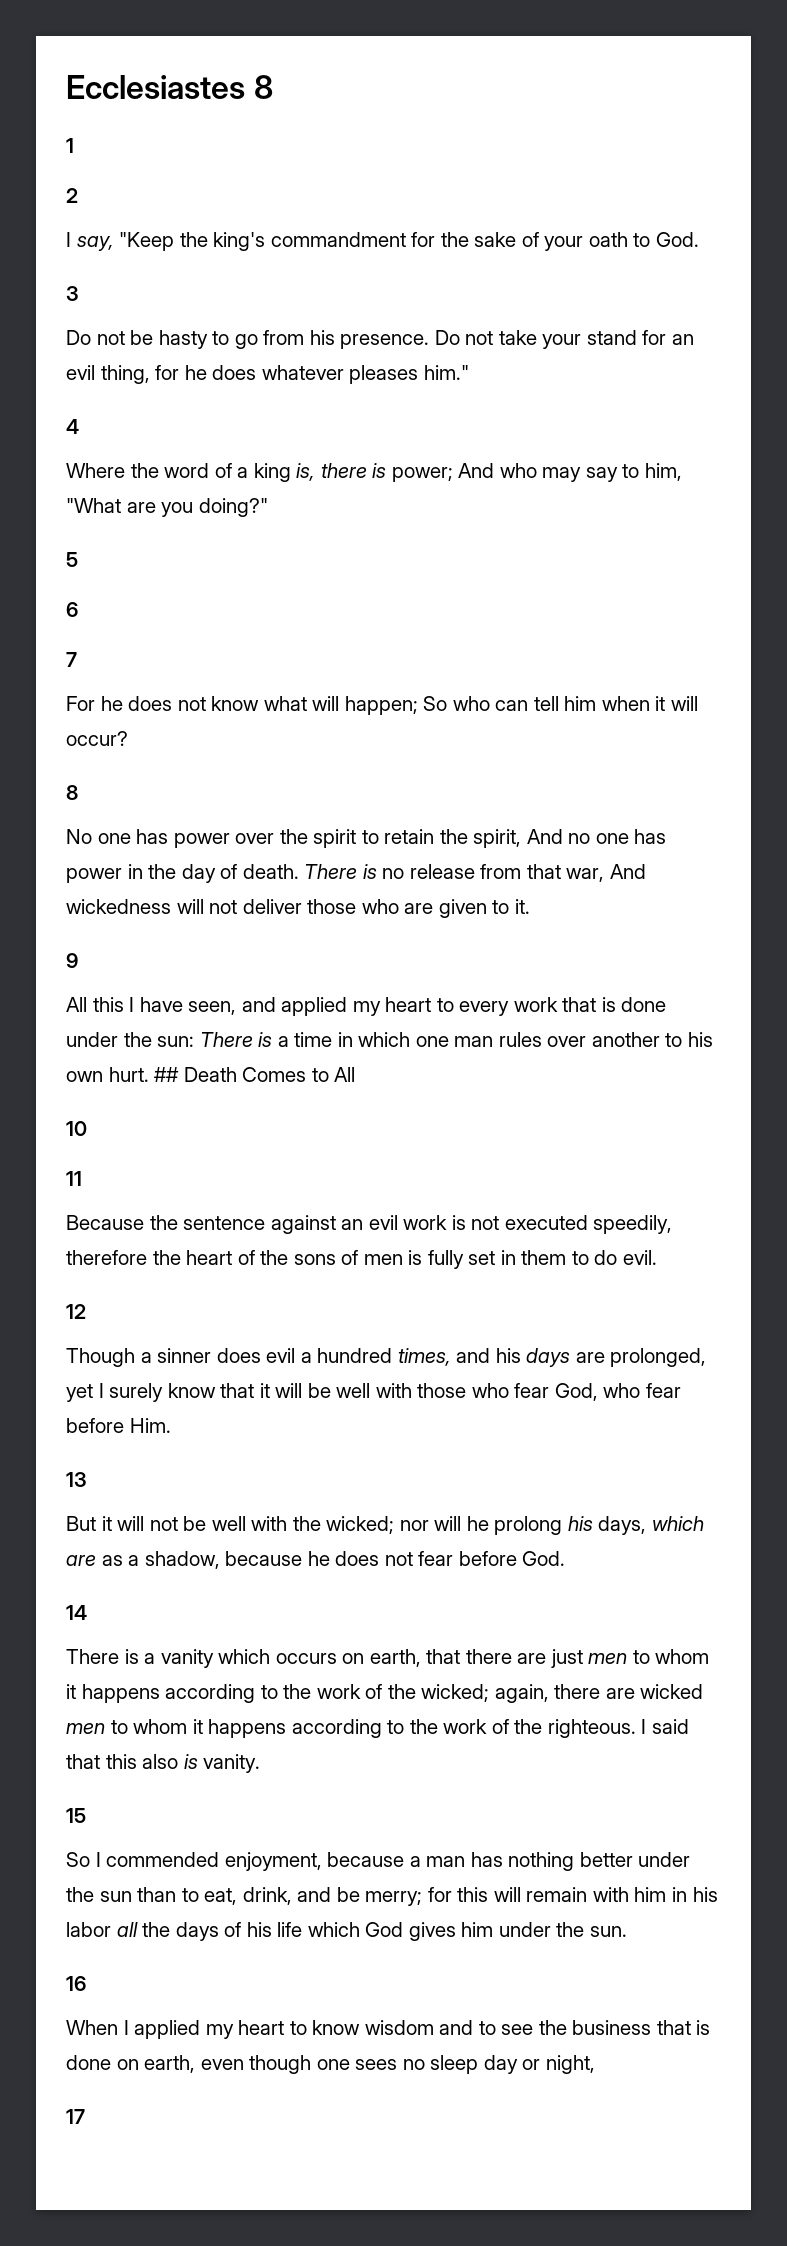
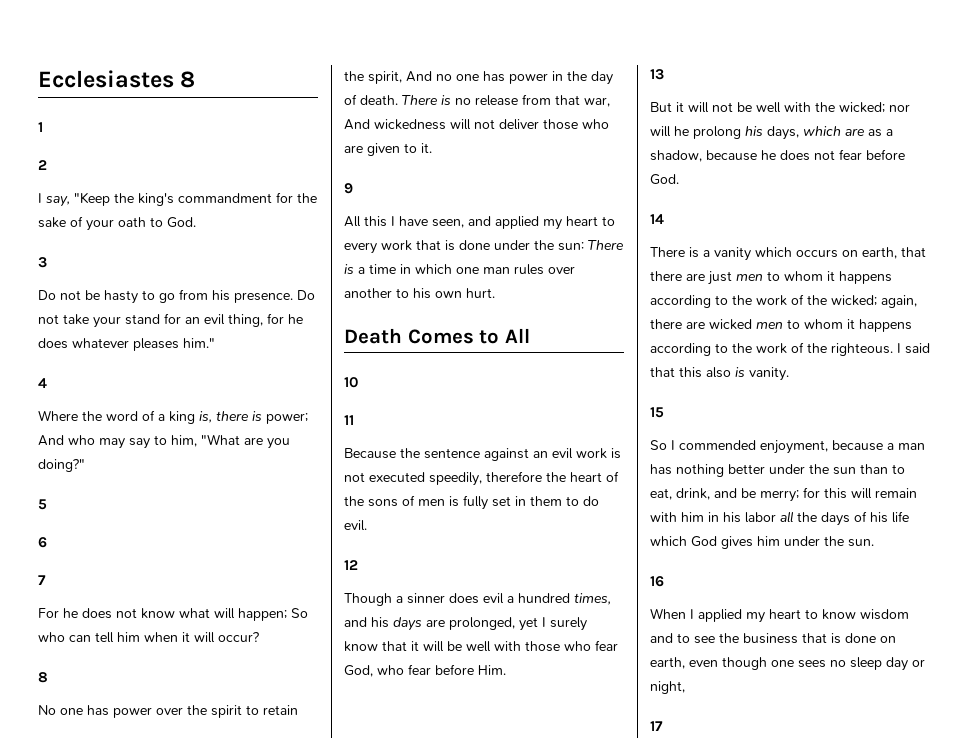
[154,1067,180,1082] ## -> (495, 293) //

